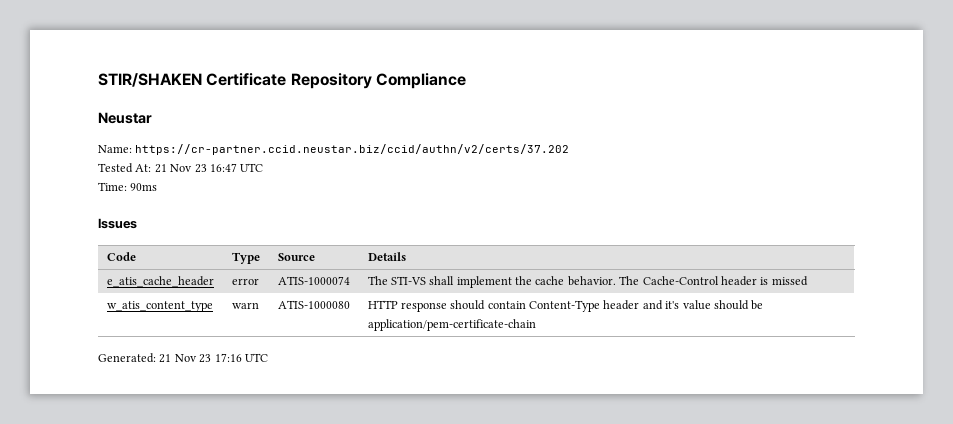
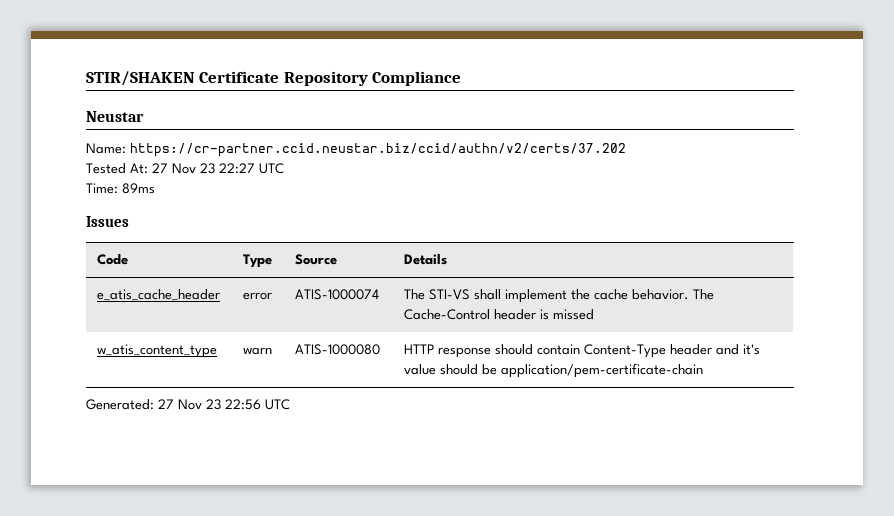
[154,163,237,173] 21 Nov 23 16:47 -> [152,163,255,174] 27 Nov 23 22:27
[130,183,158,191] 90ms -> [122,183,155,194] 89ms
[159,353,242,363] 21 Nov 23 17:16 -> [158,399,261,410] 27 Nov 23 22:56

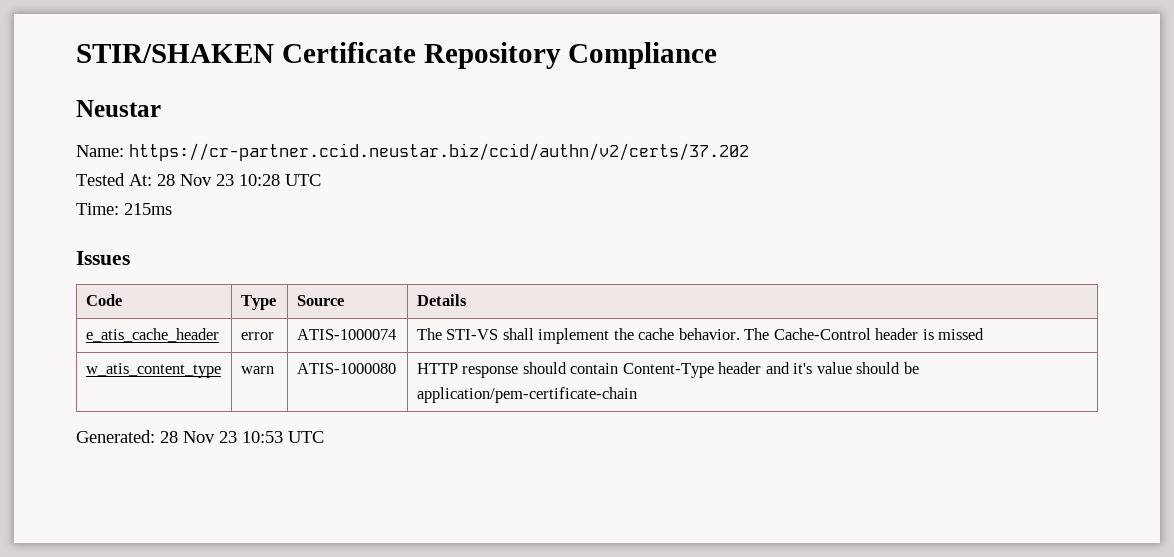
[152,163,255,174] 27 Nov 23 22:27 -> [157,174,280,186] 28 Nov 23 10:28
[122,183,155,194] 89ms -> [124,203,172,215] 215ms
[158,399,261,410] 27 Nov 23 22:56 -> [160,431,283,443] 28 Nov 23 10:53

